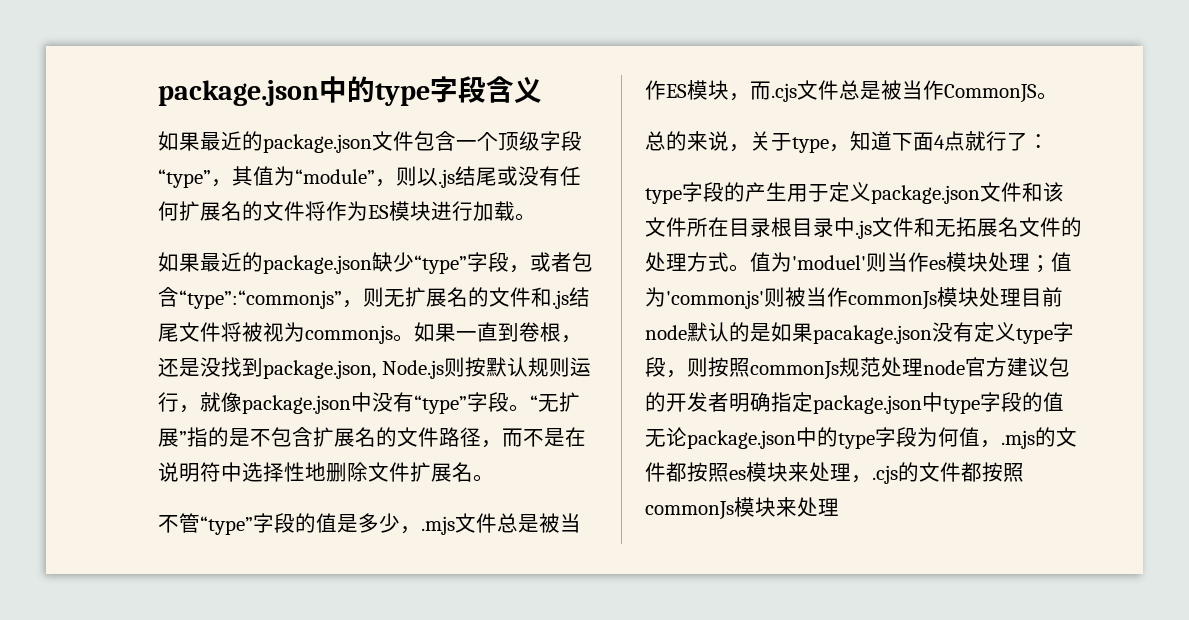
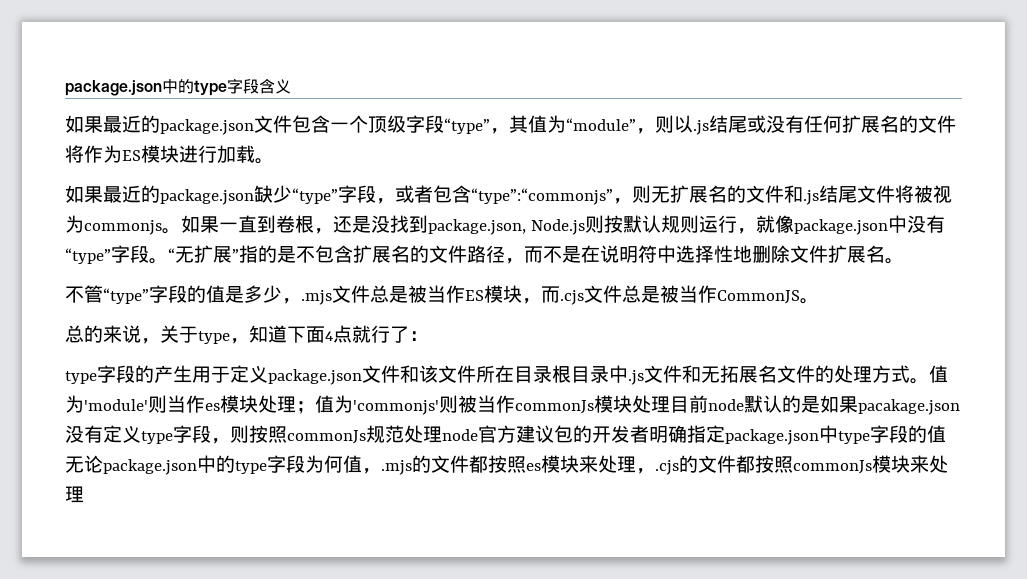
[792,255,866,270] 'moduel' -> [84,399,148,411] 'module'

